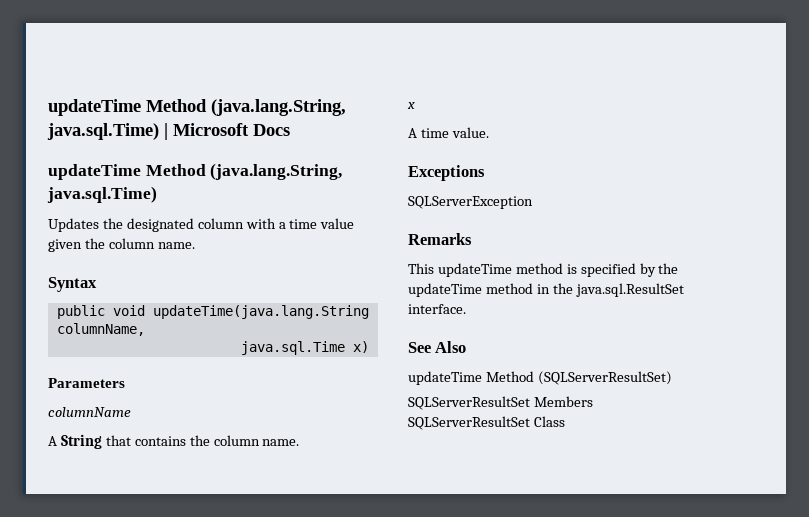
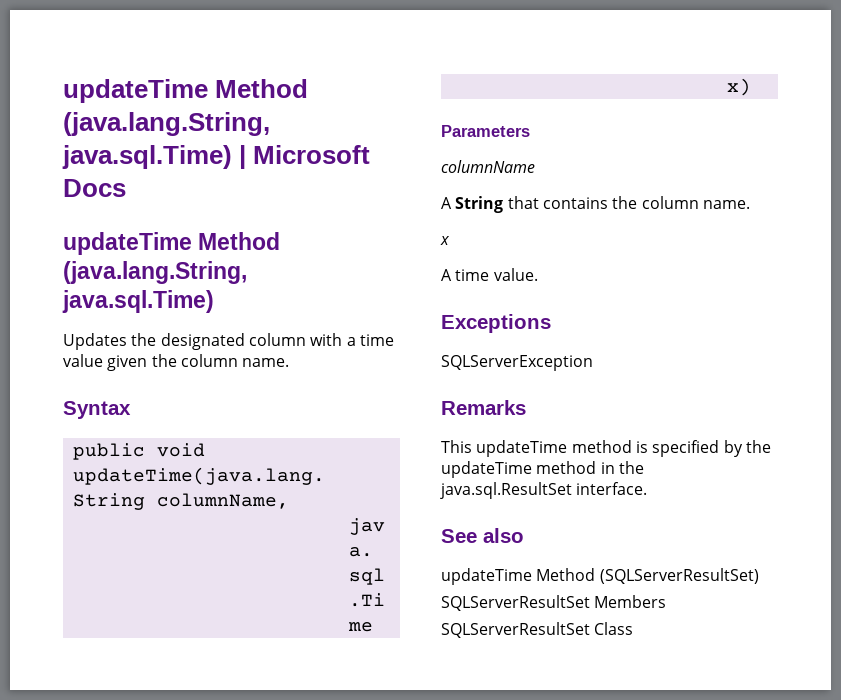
[435,341,467,353] Also -> [483,528,524,543] also

